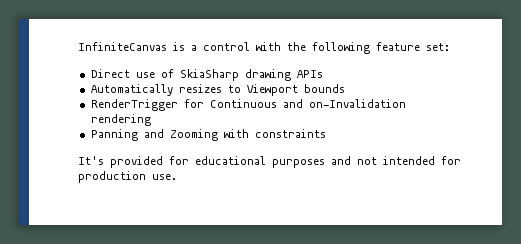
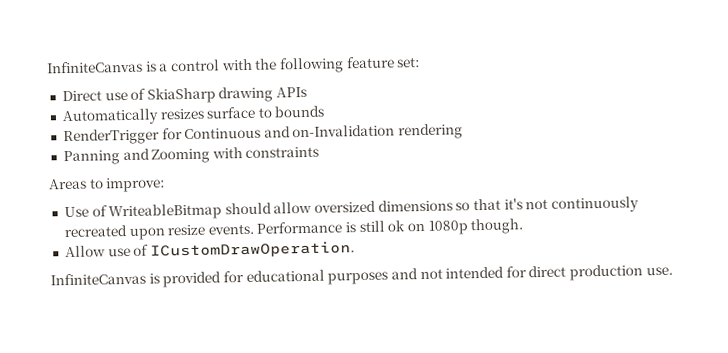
[227,84,298,96] to Viewport -> [206,106,272,119] surface to
[78,156,104,165] It's -> [49,177,166,193] [63,196,639,221] [63,218,524,240] [64,241,355,259] [50,272,160,286] Areas to improve: // Use of WriteableBitmap should allow oversized dimensions so that it's not continuously recreated upon resize events. Performance is still ok on 1080p though. // Allow use of ICustomDrawOperation. // InfiniteCanvas is
(461, 160) none -> [528,265,567,278] direct

